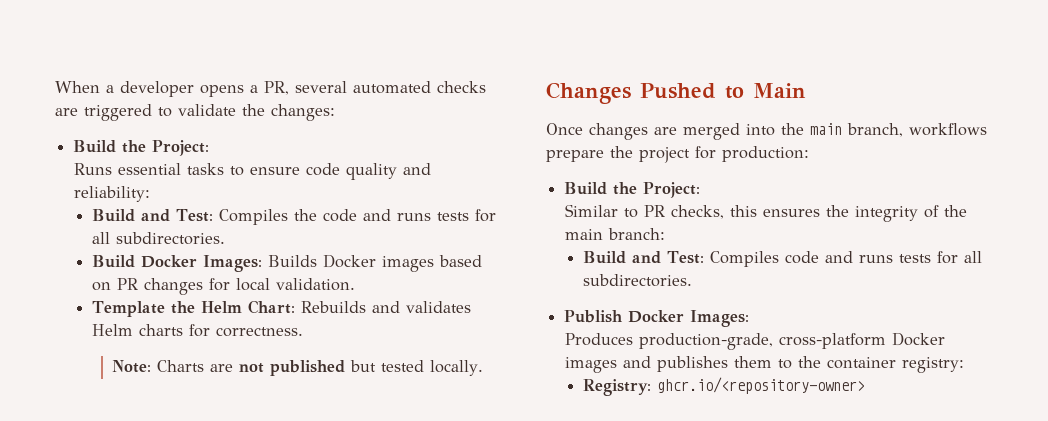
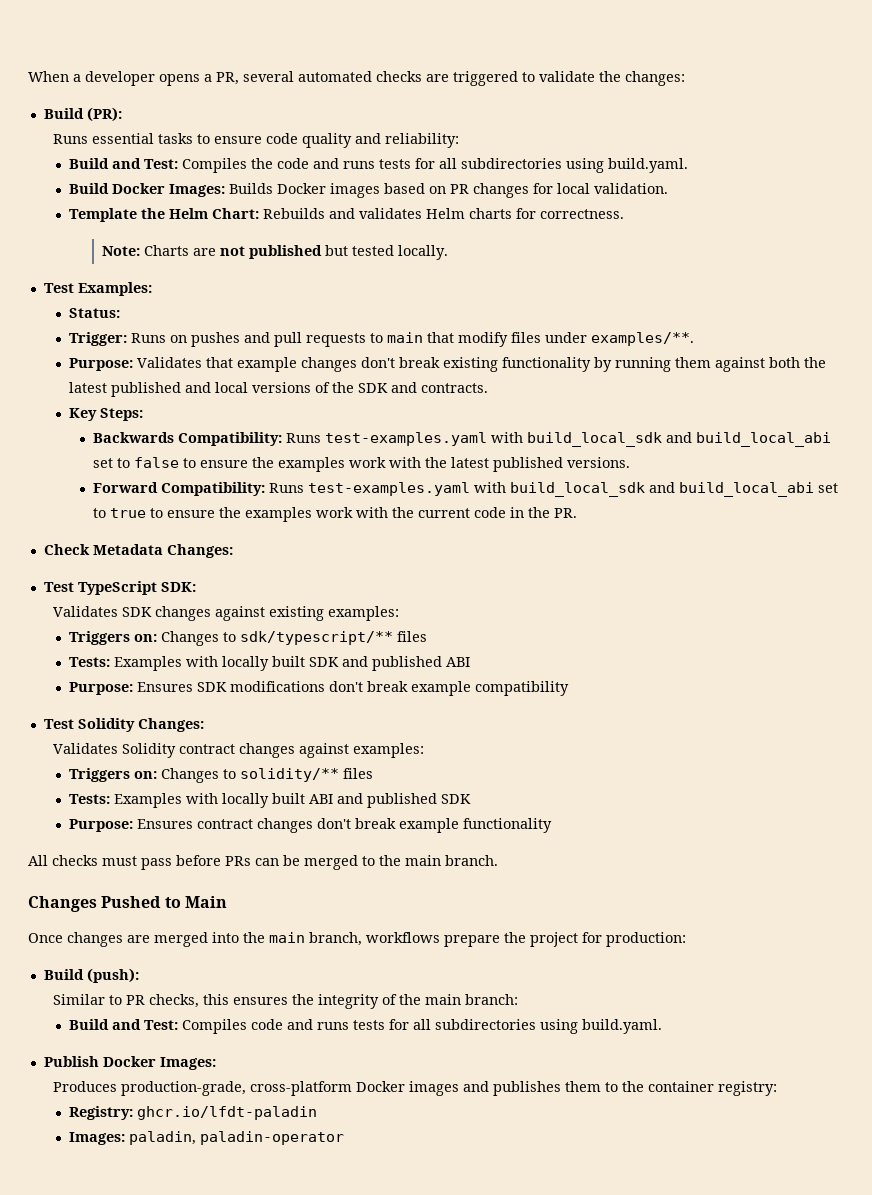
[122,140,210,156] the Project: -> [86,107,122,122] (PR):
[116,232,226,245] subdirectories. -> [460,158,688,173] subdirectories using build.yaml.
(484, 368) none -> [43,282,152,296] [68,308,120,318] [68,332,694,347] [68,357,826,372] [68,382,488,397] [68,408,143,421] [93,432,832,447] [93,457,631,472] [93,482,839,497] [93,507,578,522] [43,544,233,558] [43,581,196,595] [52,606,399,621] [68,631,427,646] [68,656,470,671] [68,681,569,696] [43,718,204,732] [52,743,424,758] [68,768,373,783] [68,793,471,808] [68,818,552,833] [28,855,498,870] // Test Examples: // Status: // Trigger: Runs on pushes and pull requests to main that modify files under examples/**. // Purpose: Validates that example changes don't break existing functionality by running them against both the latest published and local versions of the SDK and contracts. // Key Steps: // Backwards Compatibility: Runs test-examples.yaml with build_local_sdk and build_local_abi set to false to ensure the examples work with the latest published versions. // Forward Compatibility: Runs test-examples.yaml with build_local_sdk and build_local_abi set to true to ensure the examples work with the current code in the PR. // Check Metadata Changes: // Test TypeScript SDK: // Validates SDK changes against existing examples: // Triggers on: Changes to sdk/typescript/** files // Tests: Examples with locally built SDK and published ABI // Purpose: Ensures SDK modifications don't break example compatibility // Test Solidity Changes: // Validates Solidity contract changes against examples: // Triggers on: Changes to solidity/** files // Tests: Examples with locally built ABI and published SDK // Purpose: Ensures contract changes don't break example functionality // All checks must pass before PRs can be merged to the main branch.
[613,182,701,198] the Project: -> [86,968,139,983] (push):
[583,274,693,287] subdirectories. -> [434,1019,662,1034] subdirectories using build.yaml.
[657,377,866,394] ghcr.io/<repository-owner> -> [136,1106,317,1120] [68,1131,344,1145] ghcr.io/lfdt-paladin // Images: paladin, paladin-operator

